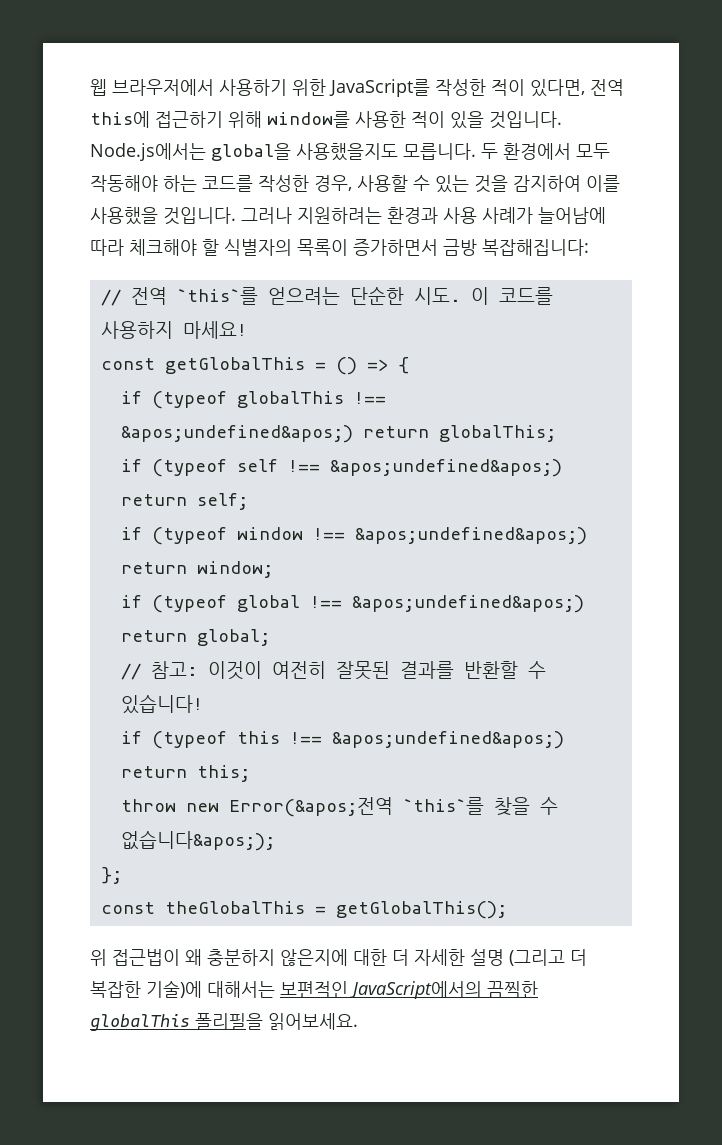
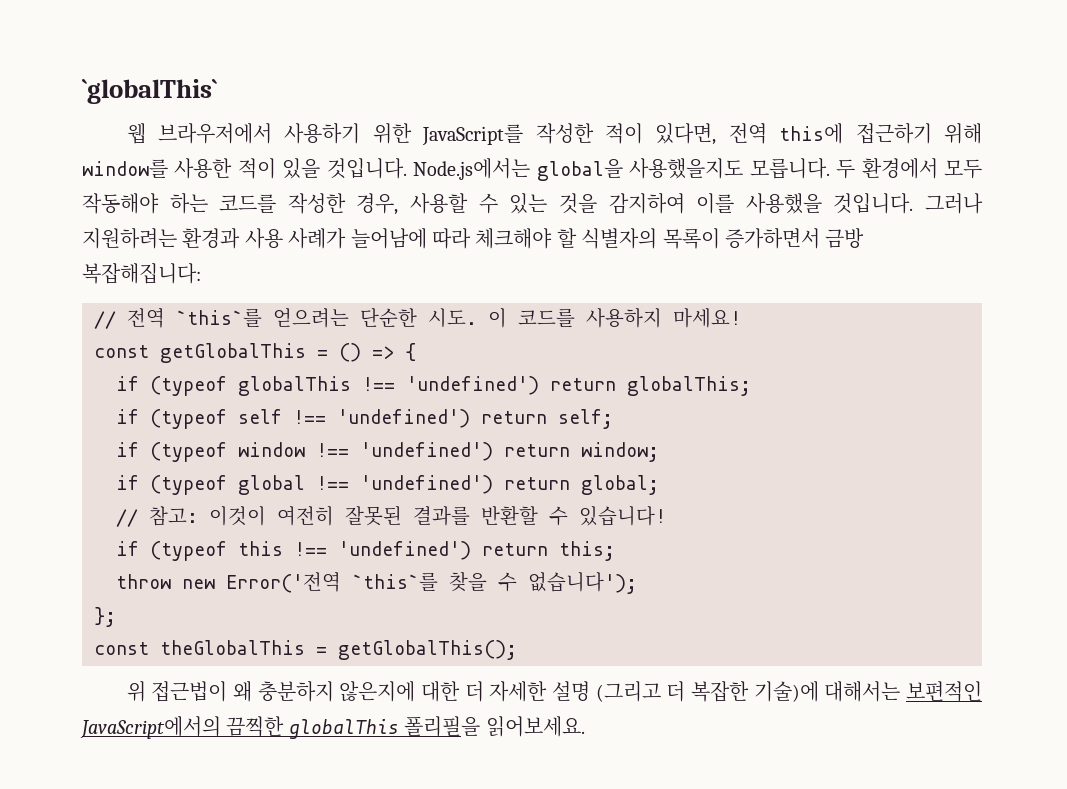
(90, 87) none -> [82,79,217,104] `globalThis` //
[120,425,353,443] &apos;undefined&apos;) -> [406,376,539,395] 'undefined')
[329,459,562,477] &apos;undefined&apos;) -> [337,409,470,428] 'undefined')
[354,527,587,545] &apos;undefined&apos;) -> [360,442,493,461] 'undefined')
[351,595,584,613] &apos;undefined&apos;) -> [360,475,493,494] 'undefined')
[331,731,564,749] &apos;undefined&apos;) -> [338,541,471,560] 'undefined')
[228,797,393,817] Error(&apos;전역 -> [226,572,341,593] Error('전역
[120,830,275,851] 없습니다&apos;); -> [528,572,637,594] 없습니다');

